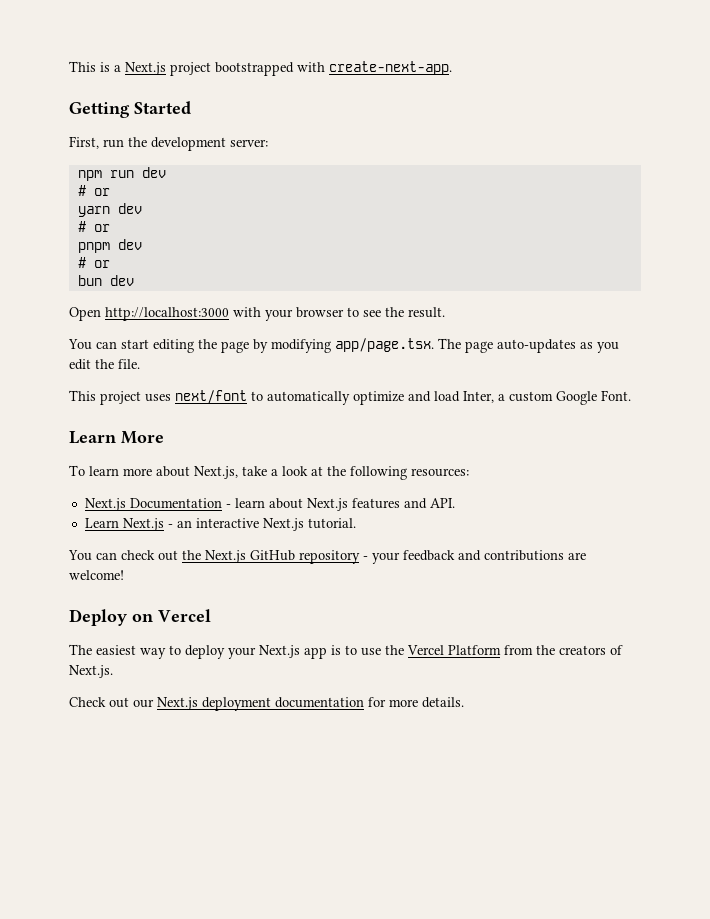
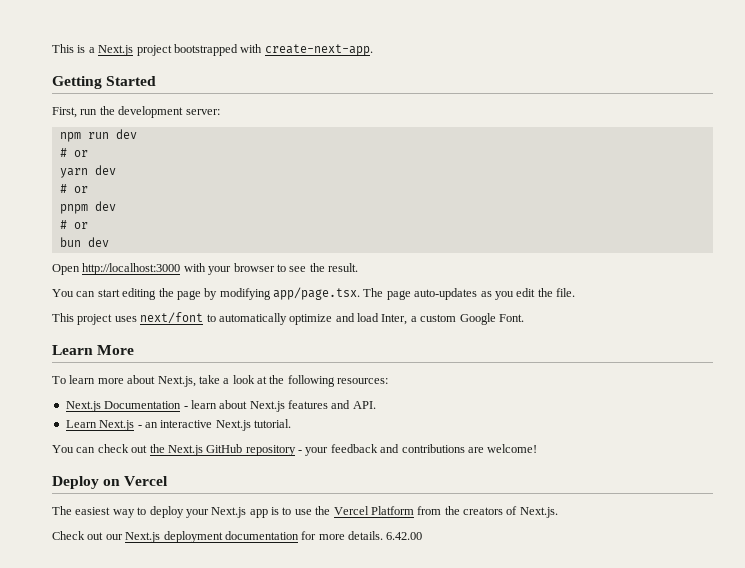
(464, 702) none -> [386,532,423,540] 6.42.00

